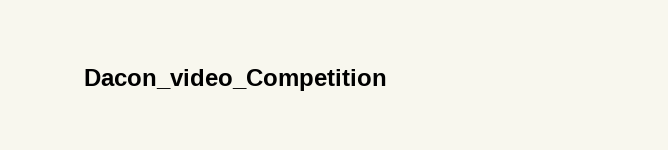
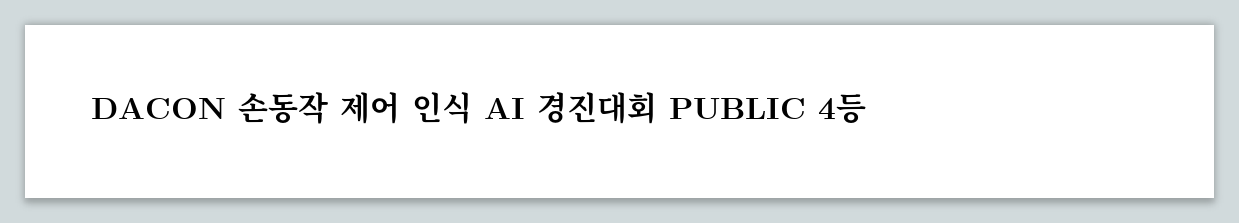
[84,69,387,91] Dacon_video_Competition -> [91,92,866,124] DACON 손동작 제어 인식 AI 경진대회 PUBLIC 4등

